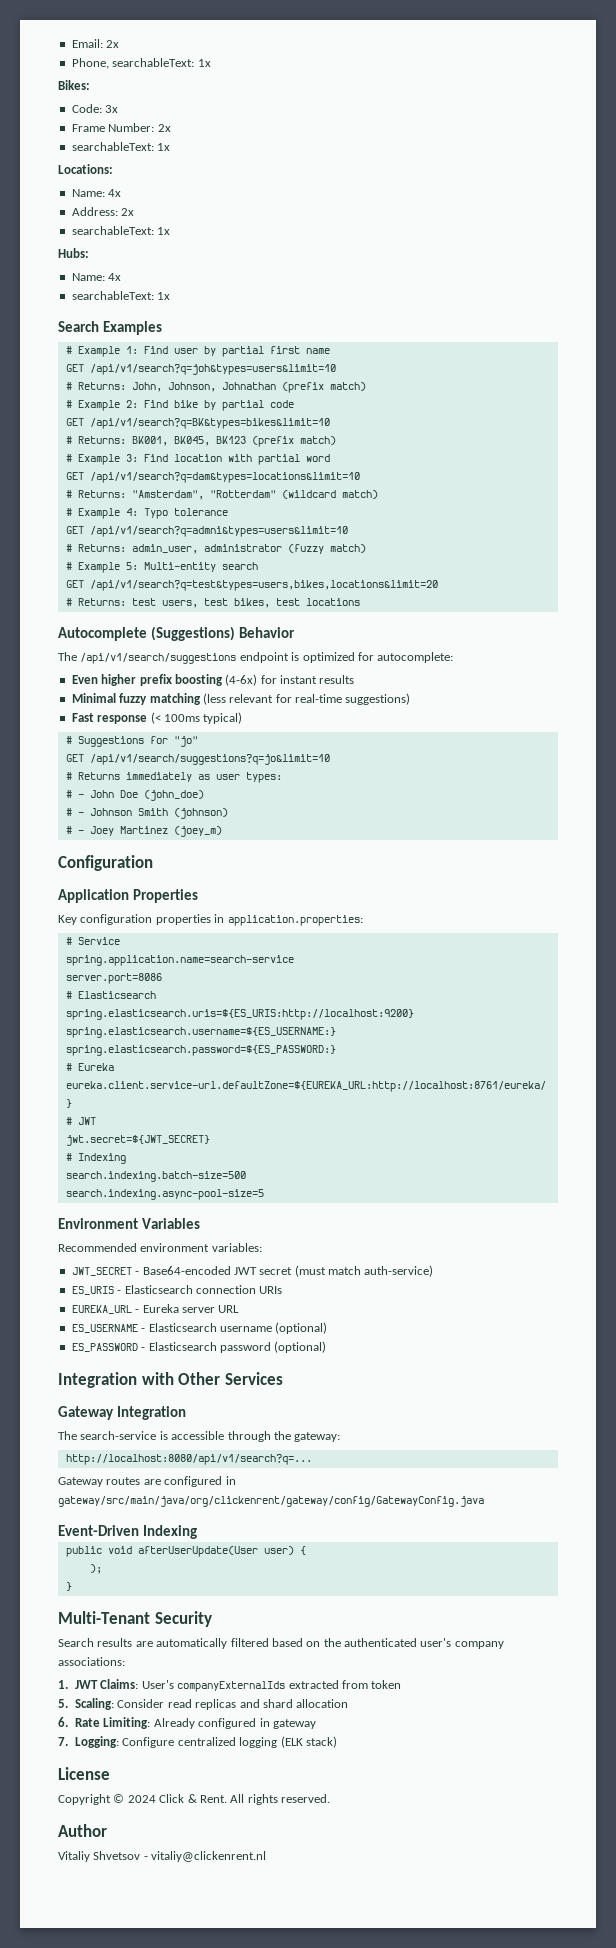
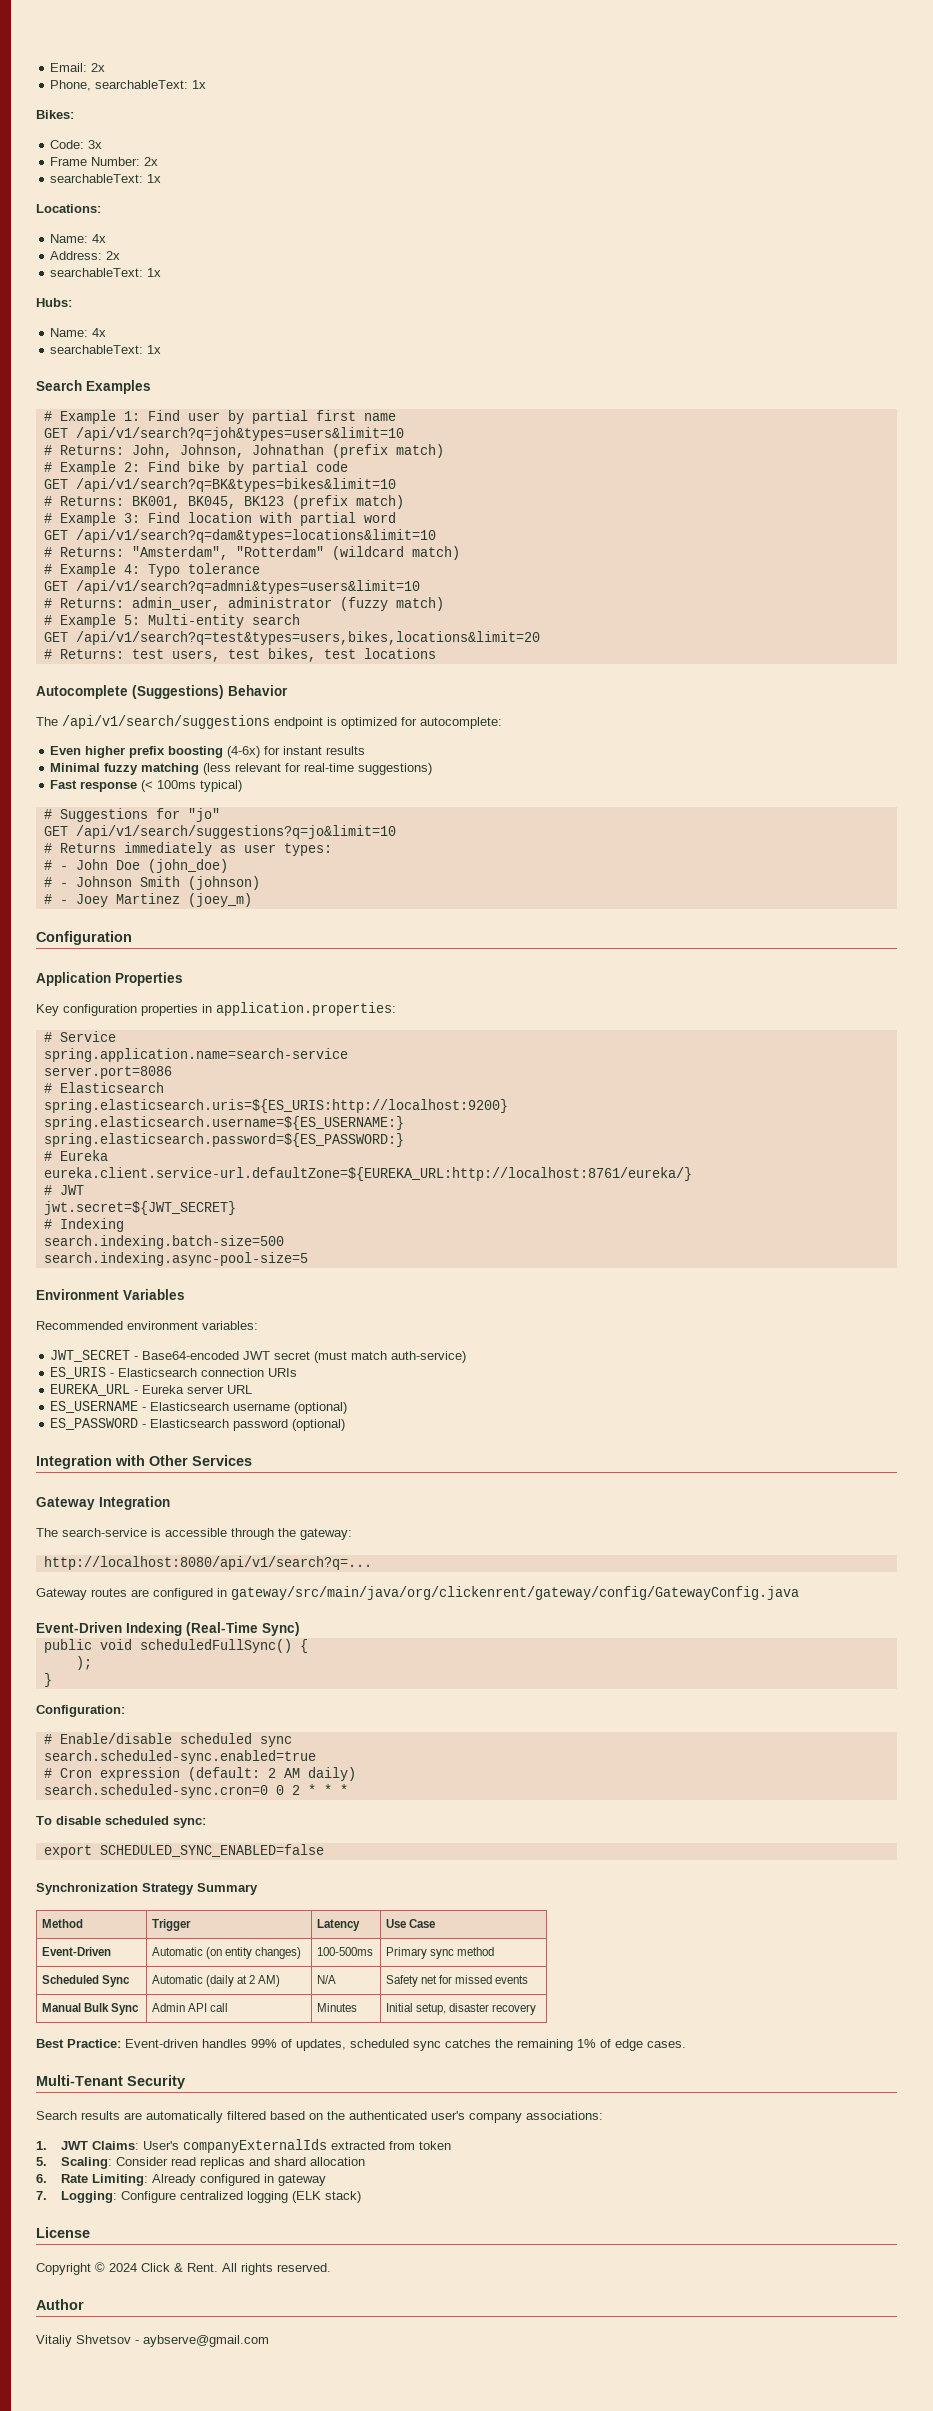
(197, 1532) none -> [186,1622,300,1636] (Real-Time Sync)
[137,1546,294,1557] afterUserUpdate(User user) -> [139,1639,292,1653] scheduledFullSync()
(72, 1586) none -> [36,1705,125,1717] [43,1733,292,1747] [43,1750,316,1764] [43,1767,356,1781] [43,1784,348,1798] [36,1816,206,1828] [43,1844,324,1858] [36,1883,258,1895] [41,1919,83,1928] [151,1919,191,1931] [316,1919,360,1931] [385,1919,436,1928] [41,1947,111,1956] [151,1947,302,1959] [316,1947,373,1956] [385,1947,495,1959] [41,1975,131,1987] [151,1975,281,1987] [316,1975,336,1984] [385,1975,529,1987] [41,2003,140,2015] [151,2003,229,2012] [316,2003,357,2012] [385,2003,537,2015] [36,2039,686,2051] // Configuration: // # Enable/disable scheduled sync // search.scheduled-sync.enabled=true // # Cron expression (default: 2 AM daily) // search.scheduled-sync.cron=0 0 2 * * * // To disable scheduled sync: // export SCHEDULED_SYNC_ENABLED=false // Synchronization Strategy Summary // Method | Trigger | Latency | Use Case // Event-Driven | Automatic (on entity changes) | 100-500ms | Primary sync method // Scheduled Sync | Automatic (daily at 2 AM) | N/A | Safety net for missed events // Manual Bulk Sync | Admin API call | Minutes | Initial setup, disaster recovery // Best Practice: Event-driven handles 99% of updates, scheduled sync catches the remaining 1% of edge cases.
[151,1851,267,1862] vitaliy@clickenrent.nl -> [143,2335,269,2347] aybserve@gmail.com

